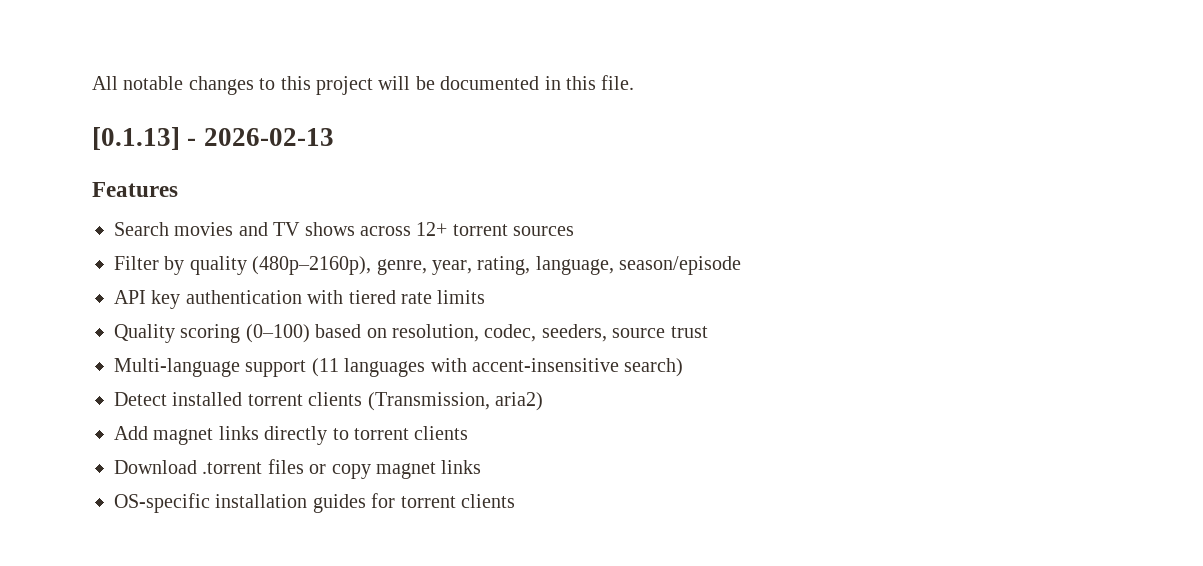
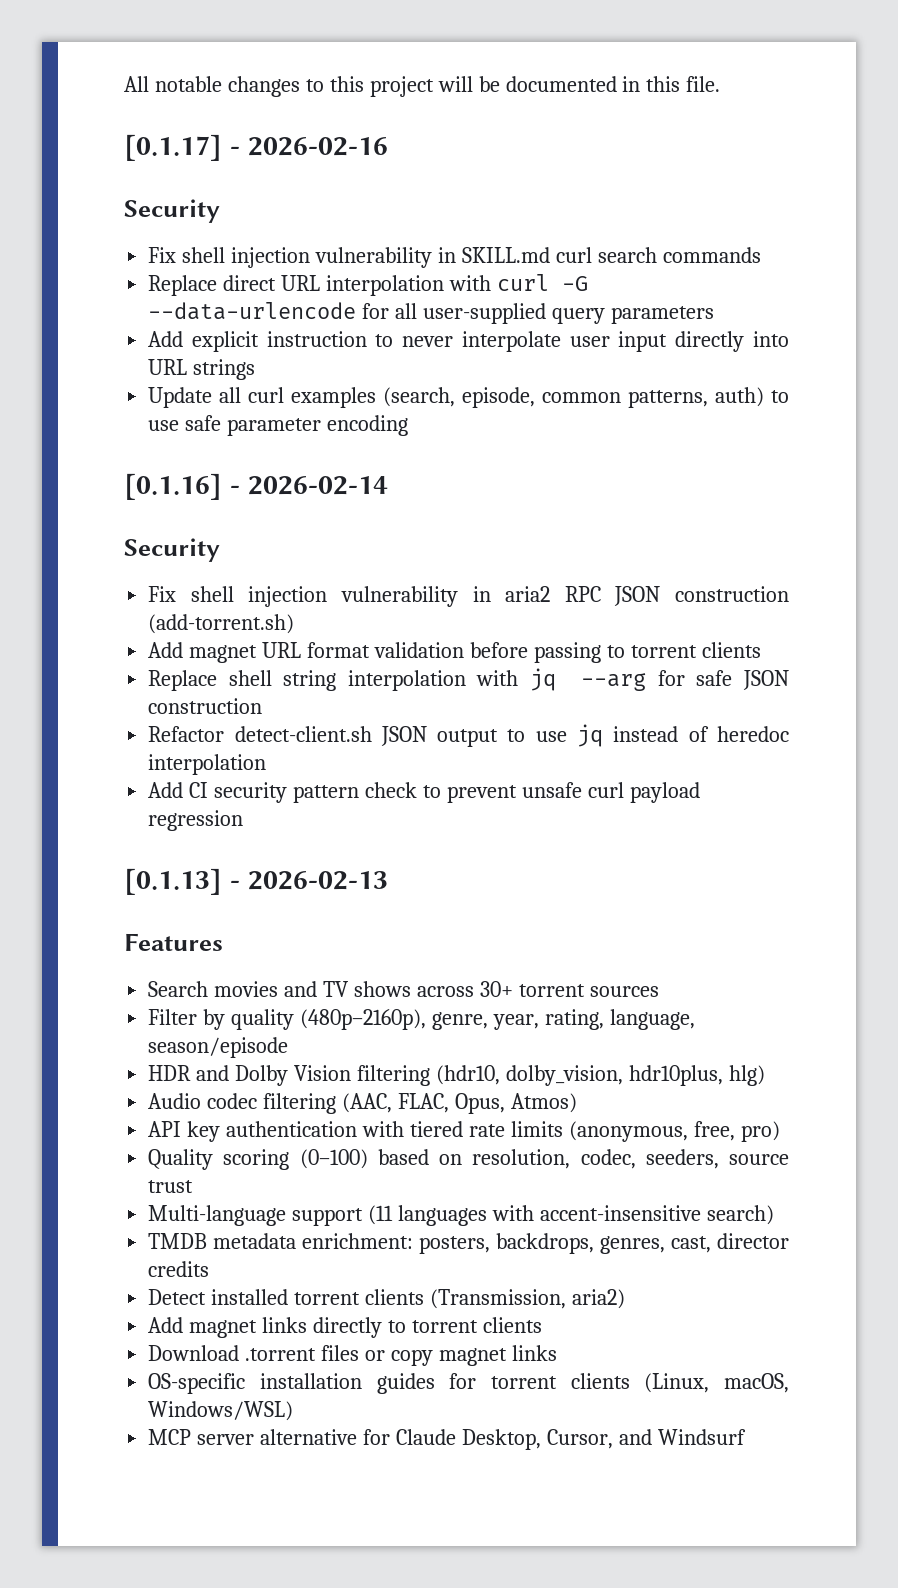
(635, 82) none -> [124,134,388,161] [124,199,220,223] [148,247,761,268] [148,274,588,296] [148,302,714,324] [148,331,789,352] [148,359,256,380] [148,387,789,408] [148,415,409,436] [124,473,388,500] [124,538,220,562] [148,586,790,607] [148,614,295,634] [148,642,761,663] [148,668,789,691] [148,698,263,714] [148,724,790,747] [148,754,267,775] [148,782,700,803] [148,810,244,831] // [0.1.17] - 2026-02-16 // Security // Fix shell injection vulnerability in SKILL.md curl search commands // Replace direct URL interpolation with curl -G --data-urlencode for all user-supplied query parameters // Add explicit instruction to never interpolate user input directly into URL strings // Update all curl examples (search, episode, common patterns, auth) to use safe parameter encoding // [0.1.16] - 2026-02-14 // Security // Fix shell injection vulnerability in aria2 RPC JSON construction (add-torrent.sh) // Add magnet URL format validation before passing to torrent clients // Replace shell string interpolation with jq --arg for safe JSON construction // Refactor detect-client.sh JSON output to use jq instead of heredoc interpolation // Add CI security pattern check to prevent unsafe curl payload regression
[416,222,448,236] 12+ -> [479,981,513,997] 30+
(742, 265) none -> [148,1065,765,1086] [148,1093,577,1114] // HDR and Dolby Vision filtering (hdr10, dolby_vision, hdr10plus, hlg) // Audio codec filtering (AAC, FLAC, Opus, Atmos)
(486, 297) none -> [568,1121,780,1142] (anonymous, free, pro)
(684, 367) none -> [148,1233,789,1254] [148,1261,210,1277] // TMDB metadata enrichment: posters, backdrops, genres, cast, director credits
(515, 501) none -> [644,1373,790,1393] [148,1401,294,1421] [148,1429,746,1450] (Linux, macOS, Windows/WSL) // MCP server alternative for Claude Desktop, Cursor, and Windsurf

